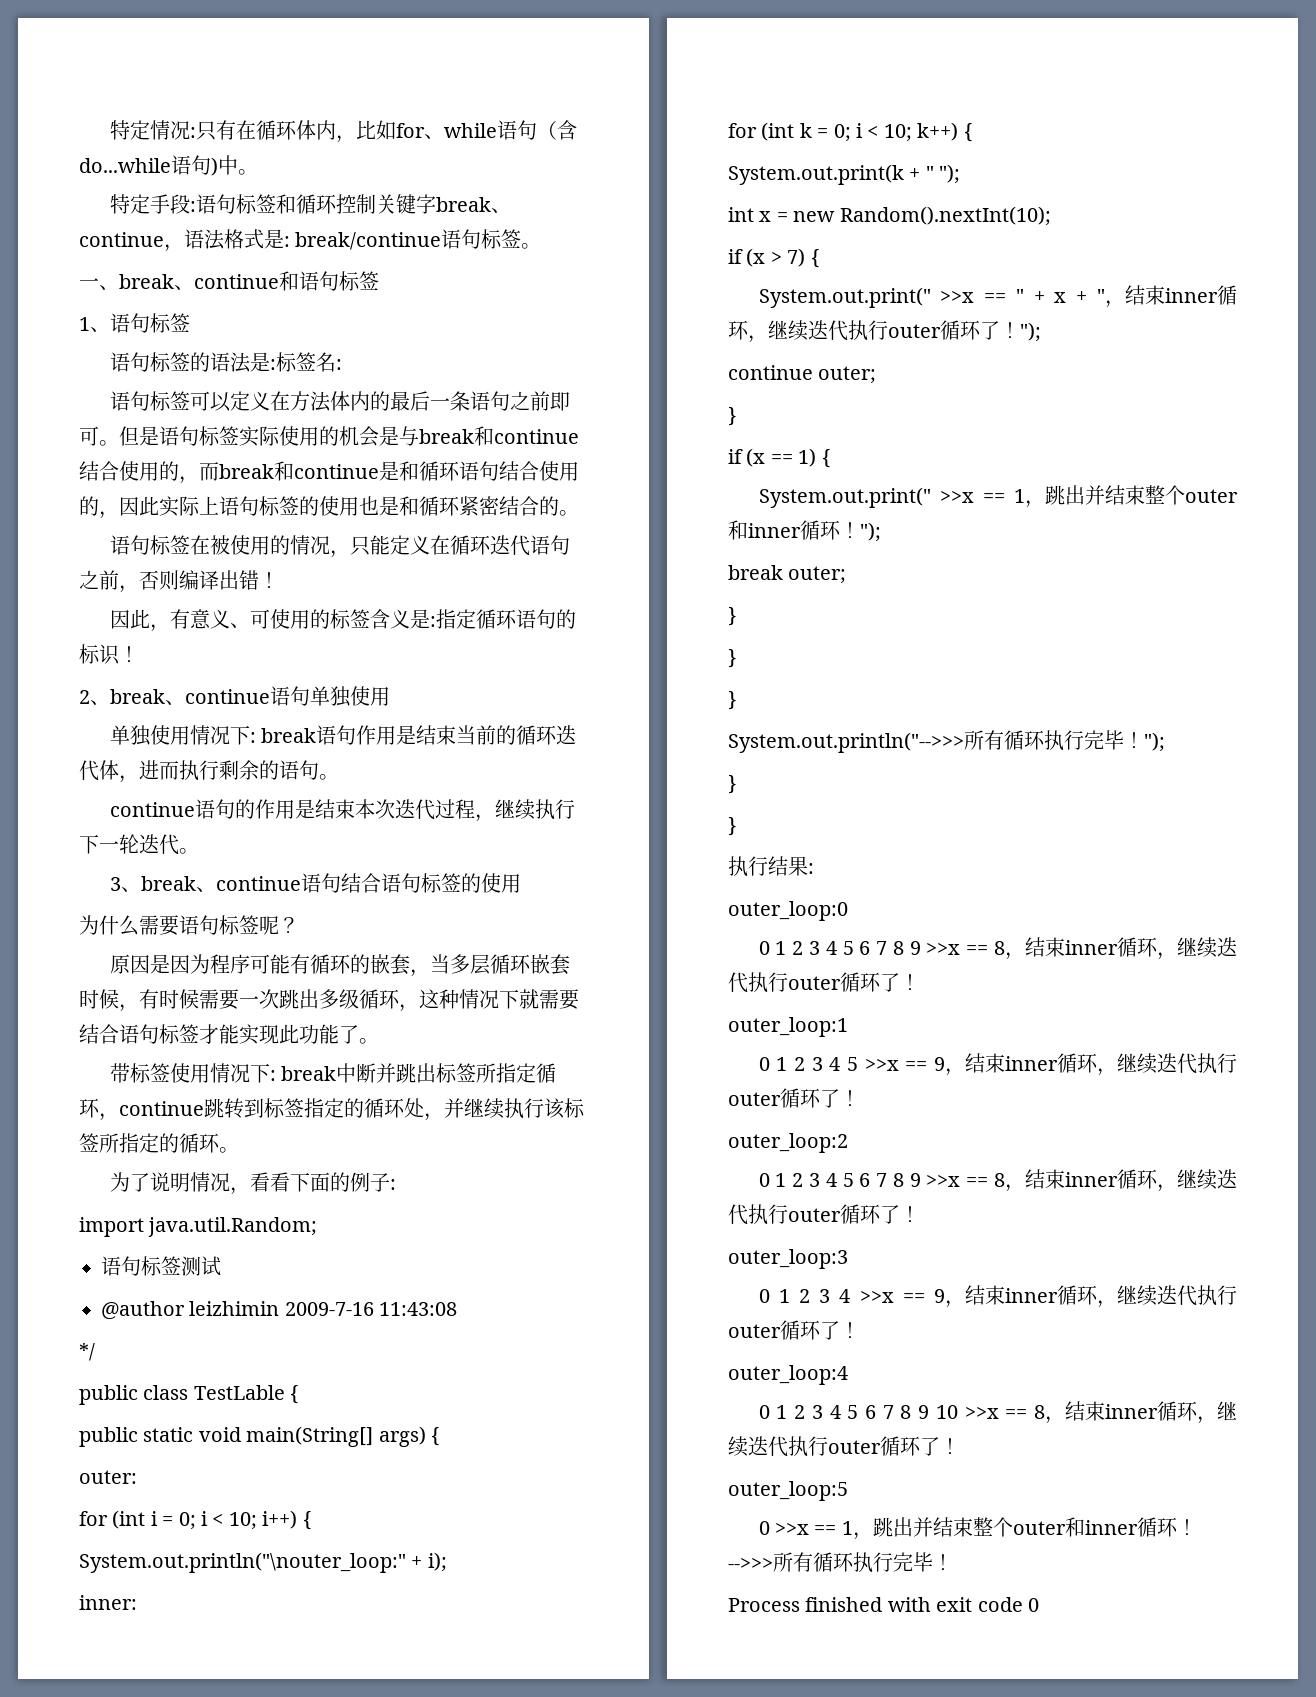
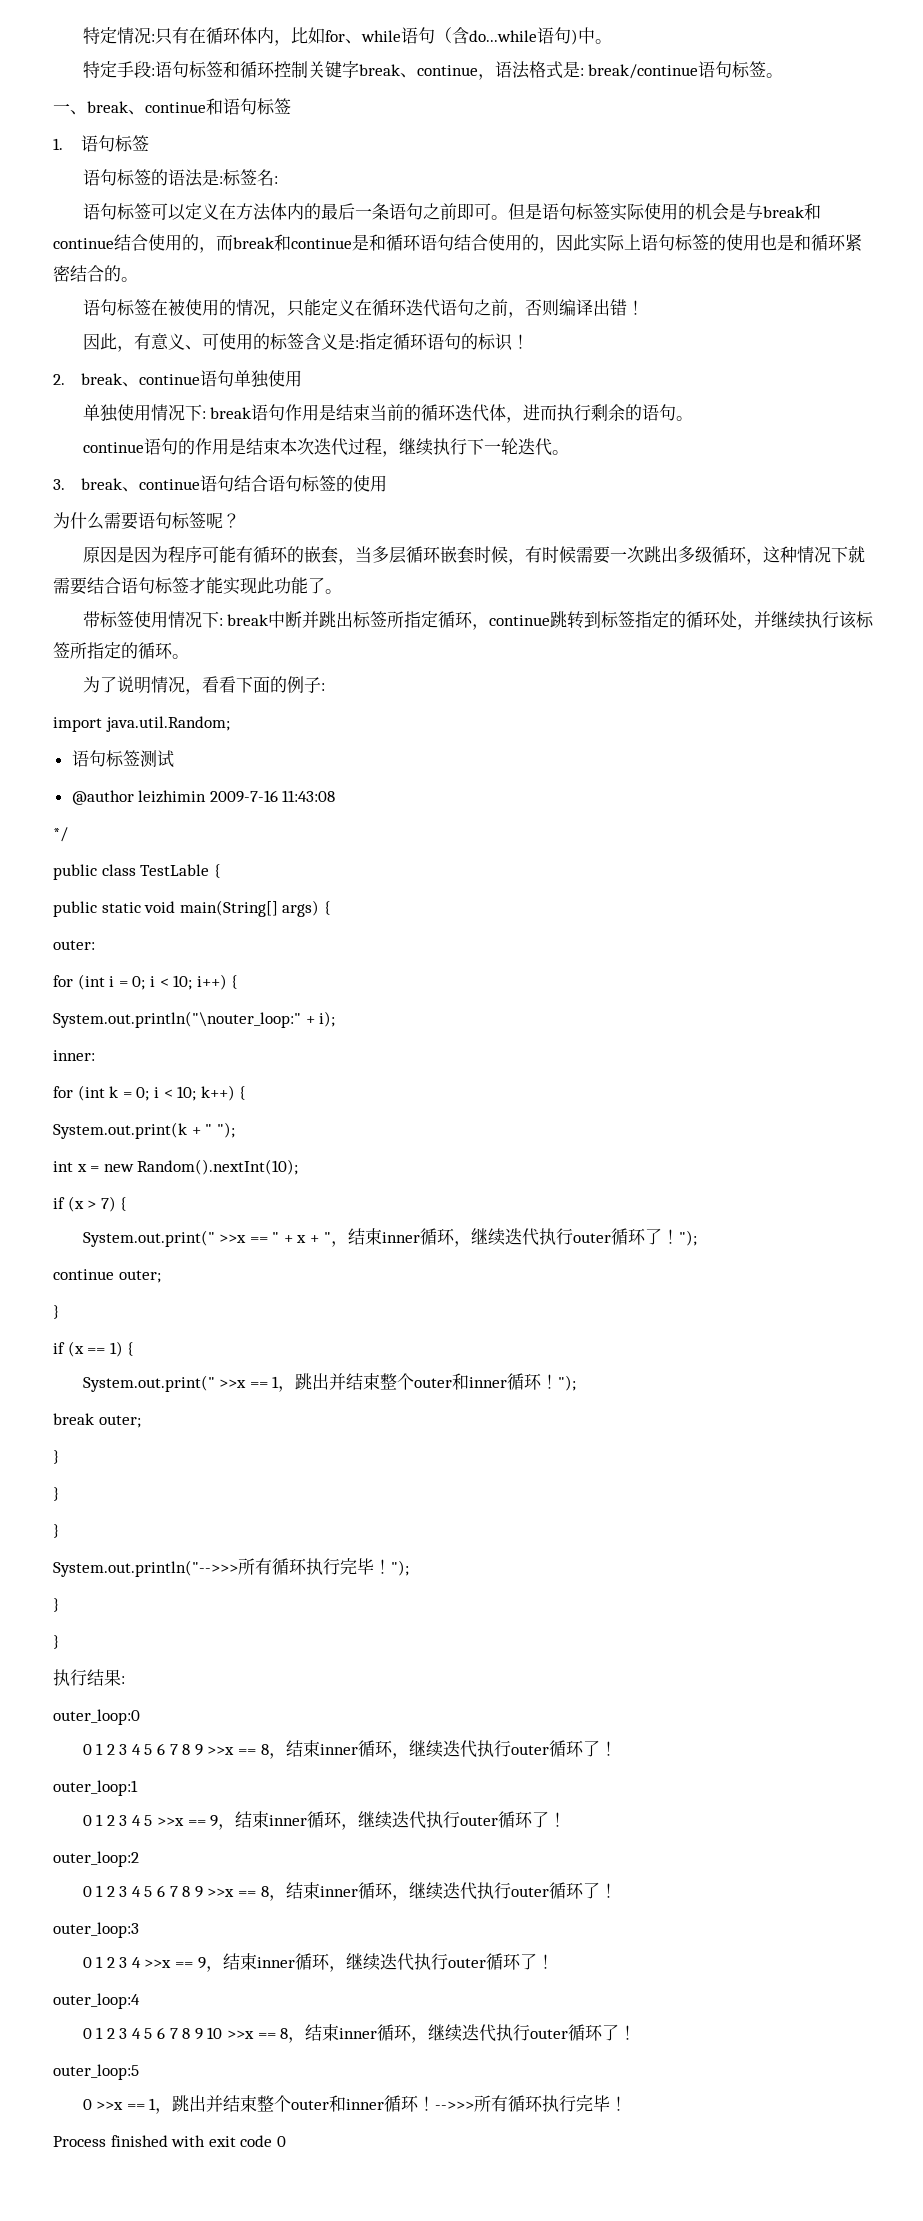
[79,317,110,332] 1、 -> [53,138,63,150] 1.
[79,690,110,705] 2、 -> [53,374,65,385] 2.
[109,877,141,892] 3、 -> [53,479,65,490] 3.

